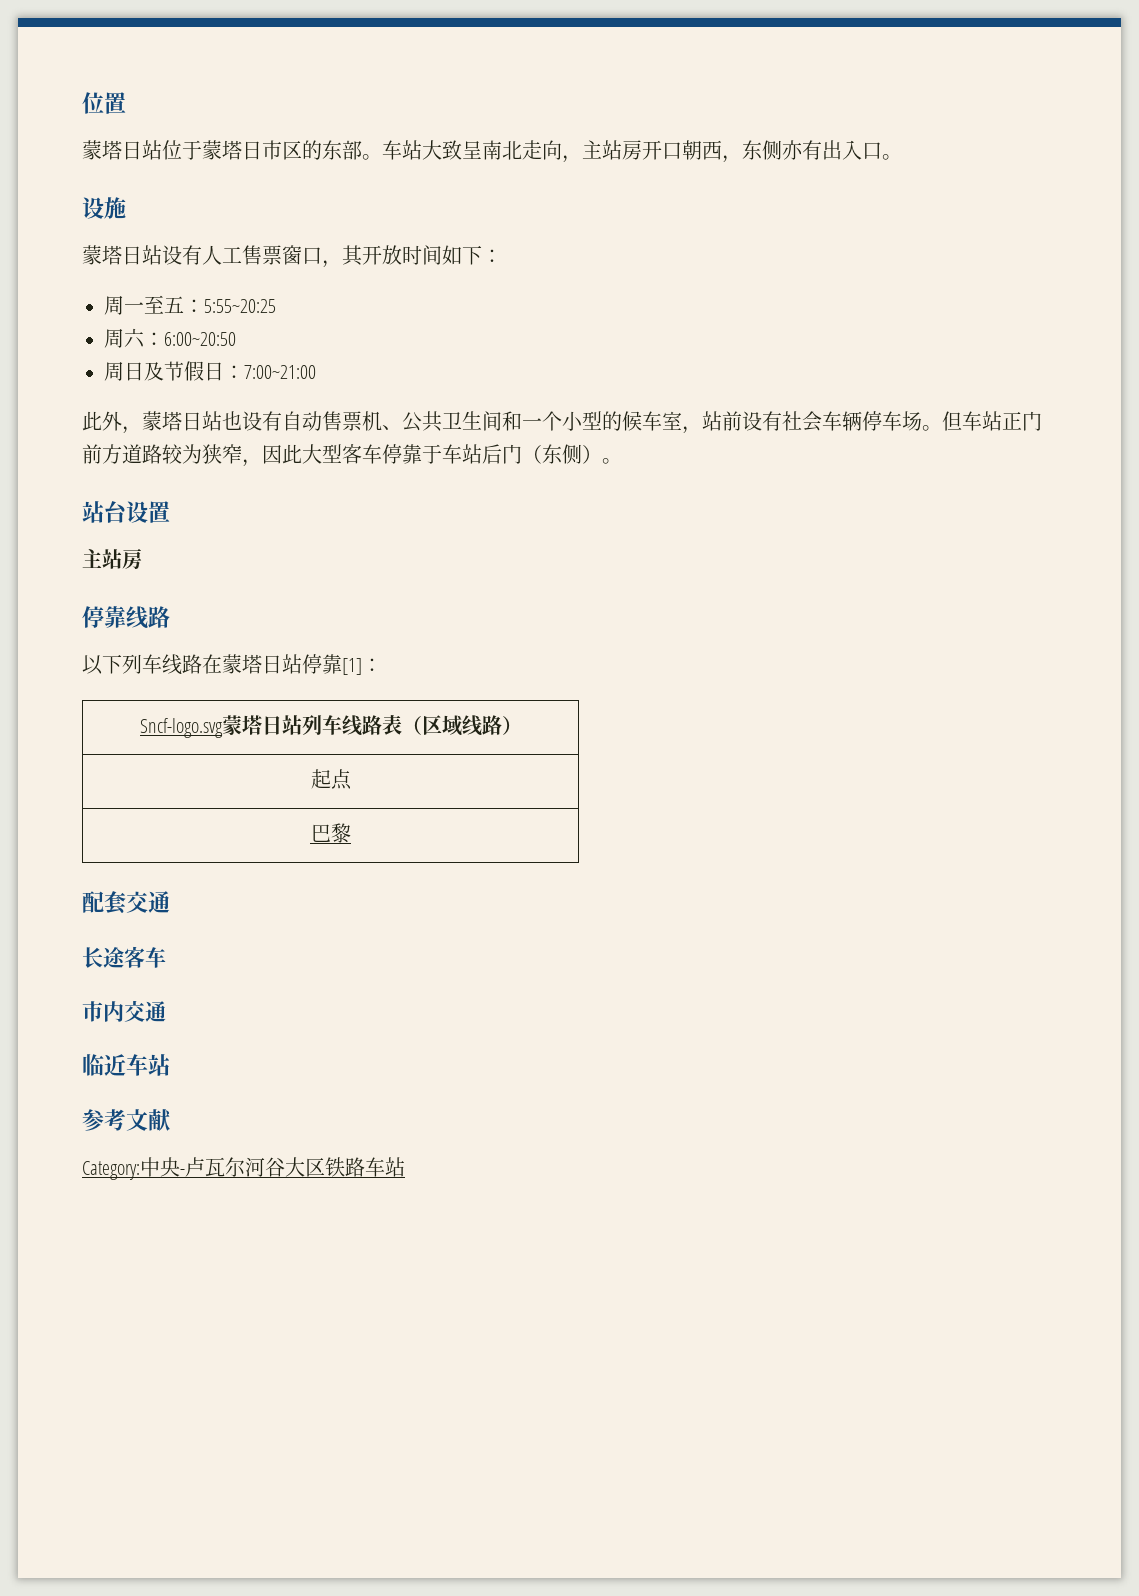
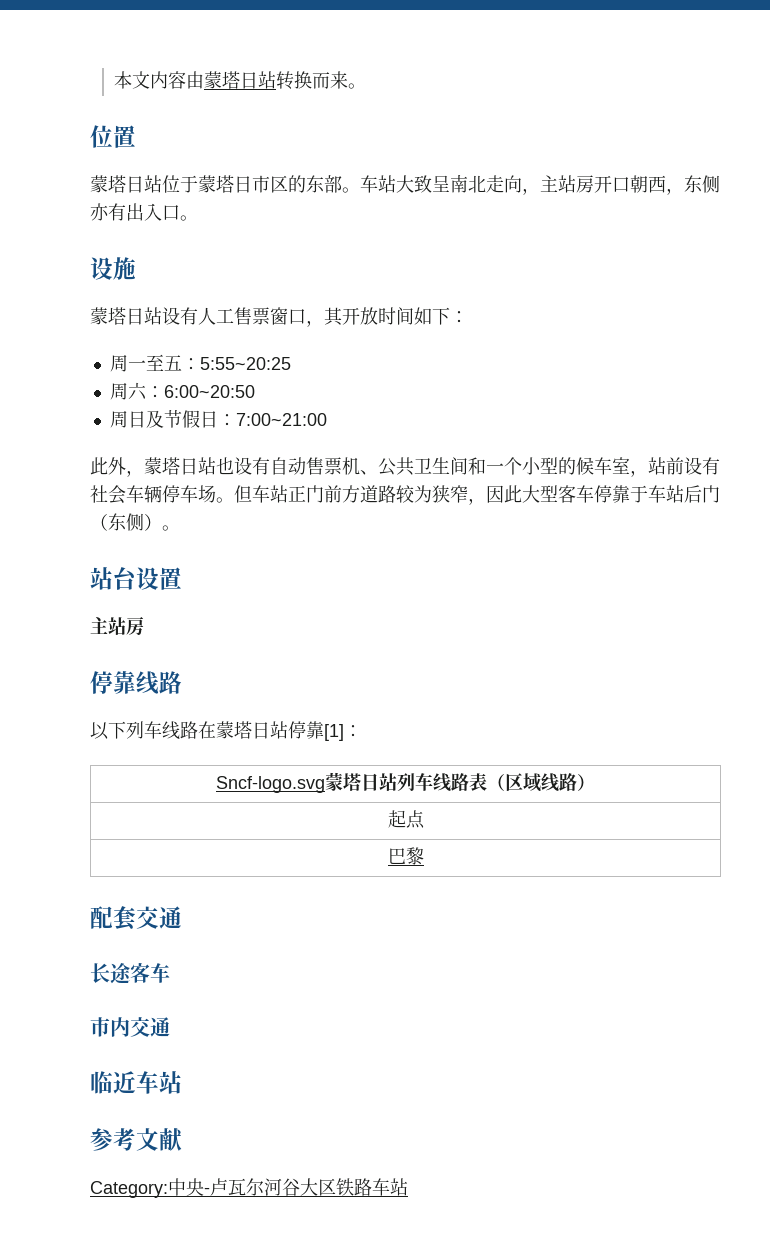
(82, 103) none -> [114,71,367,90] 本文内容由蒙塔日站转换而来。 //

